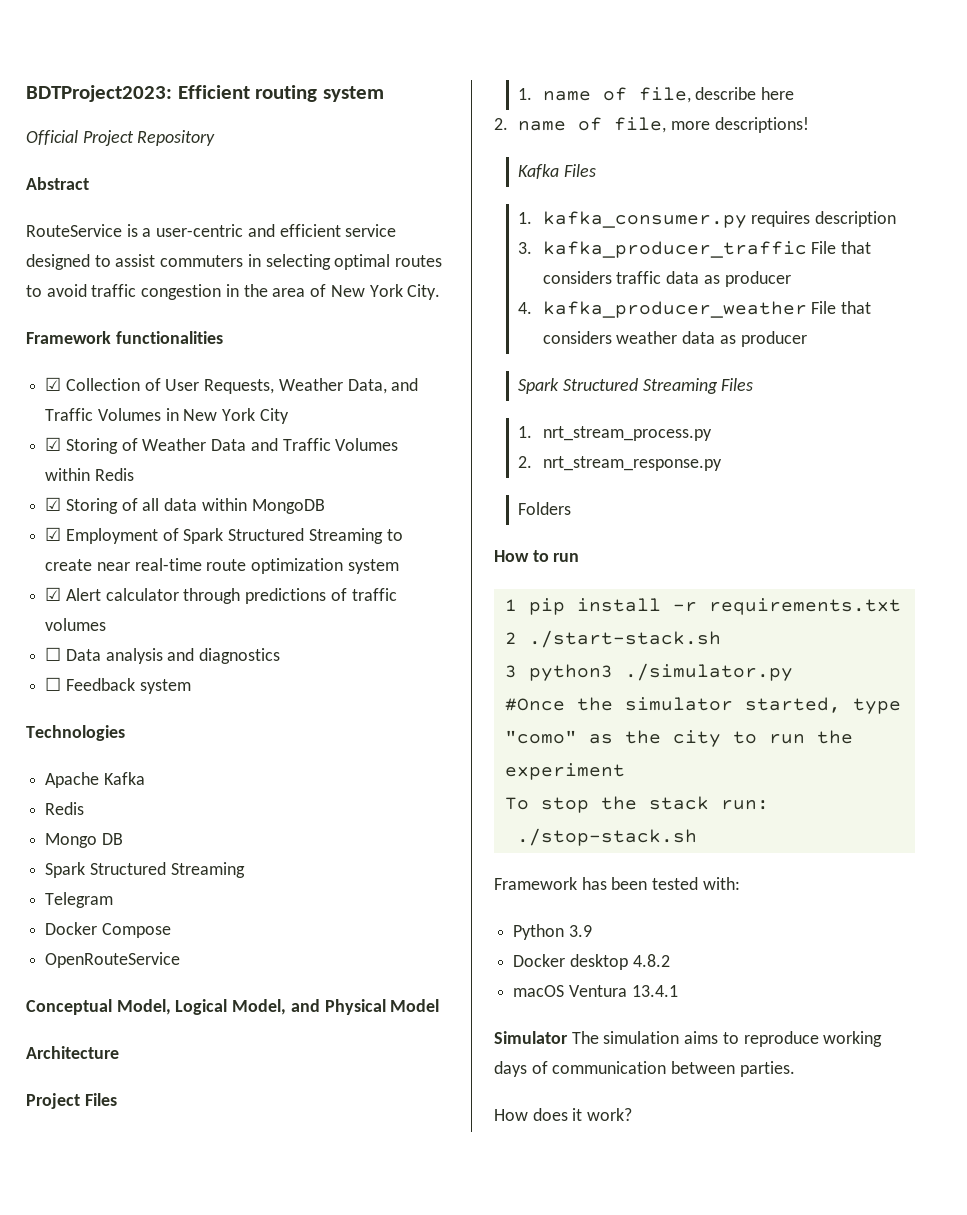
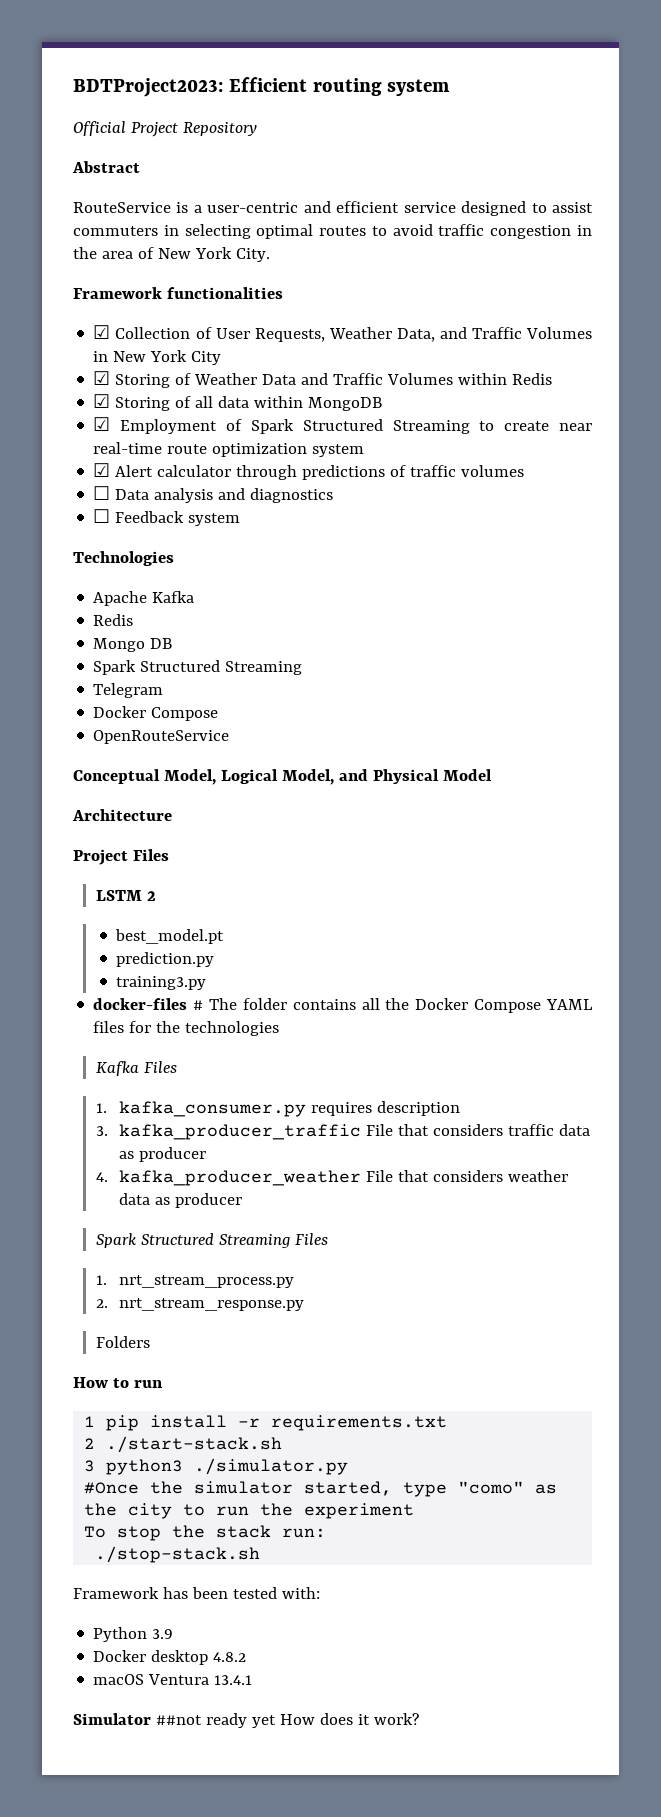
[518,87,795,103] [494,117,809,133] 1. name of file, describe here // 2. name of file, more descriptions! -> [96,890,157,901] [115,929,225,944] [116,952,215,967] [116,976,207,990] [93,998,594,1013] [93,1021,280,1036] LSTM 2 // best_model.pt // prediction.py // training3.py // docker-files # The folder contains all the Docker Compose YAML files for the technologies
[571,1031,883,1047] [494,1061,795,1077] The simulation aims to reproduce working days of communication between parties. // -> [155,1713,276,1728] ##not ready yet

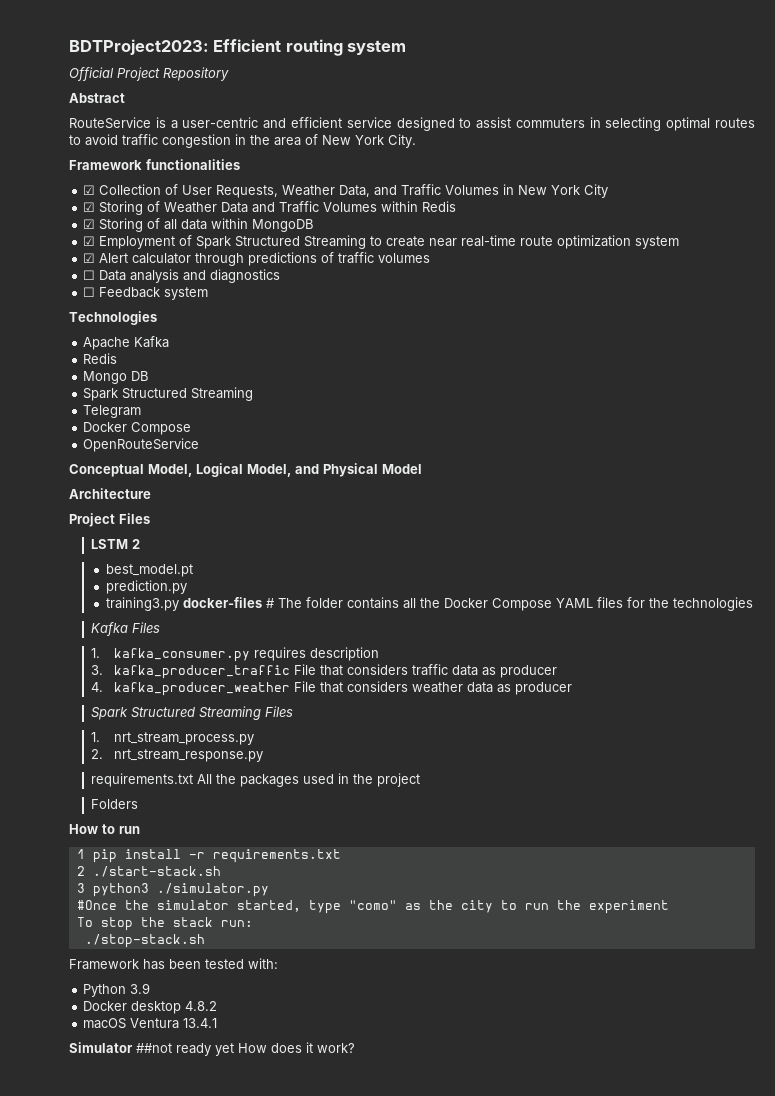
(207, 983) // -> (179, 604) none
(305, 1304) none -> [91,773,421,787] // requirements.txt All the packages used in the project

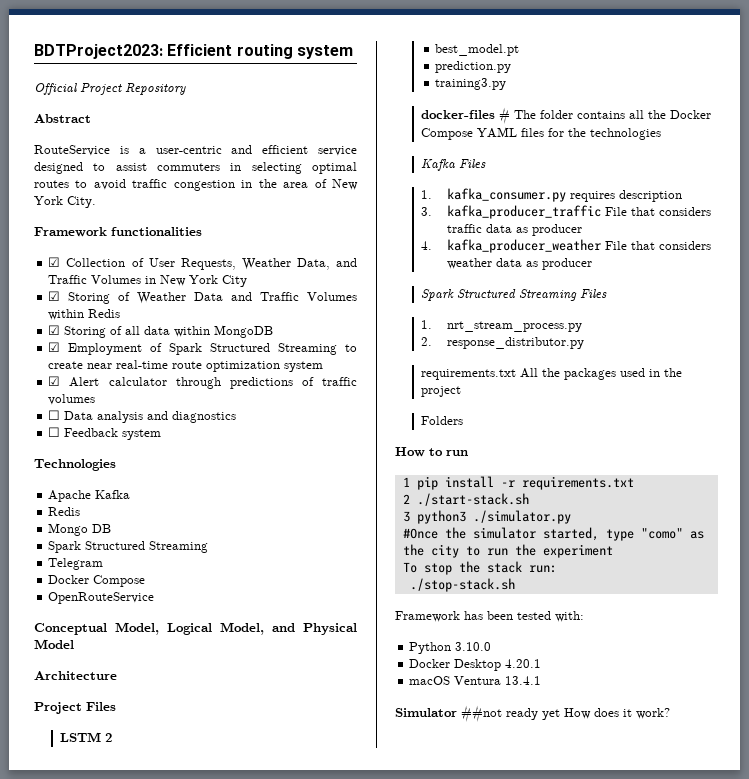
(179, 604) none -> (507, 84) //
[113,749,263,762] nrt_stream_response.py -> [446,337,584,349] response_distributor.py
[130,983,151,994] [83,1001,218,1014] 3.9 // Docker desktop 4.8.2 -> [455,642,492,651] [409,659,542,671] 3.10.0 // Docker Desktop 4.20.1

